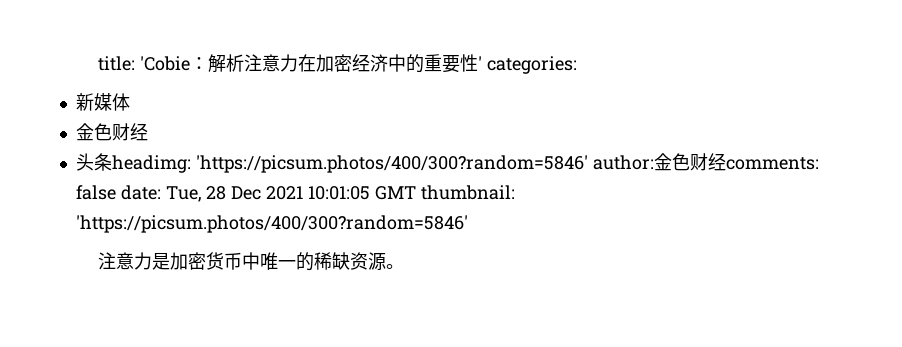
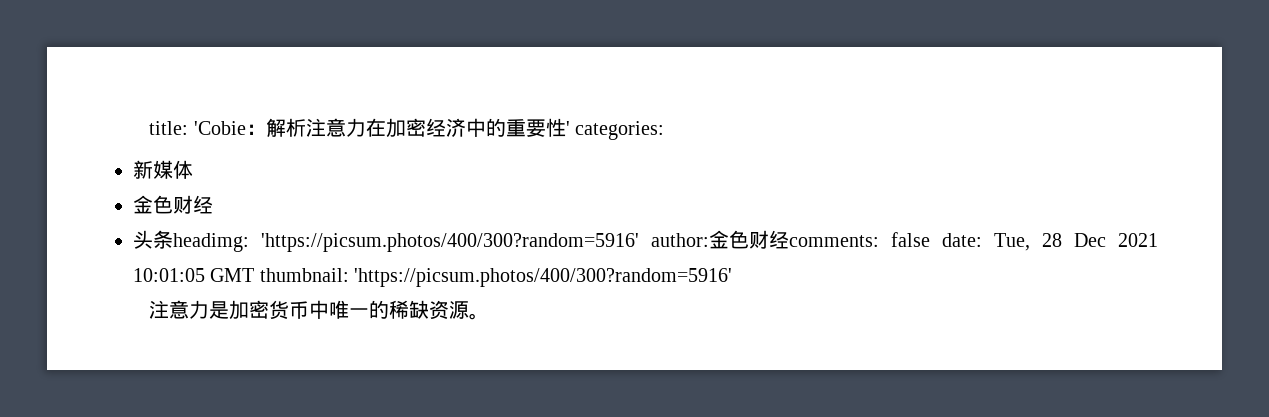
[195,155,588,173] 'https://picsum.photos/400/300?random=5846' -> [261,233,639,252] 'https://picsum.photos/400/300?random=5916'
[75,215,468,233] 'https://picsum.photos/400/300?random=5846' -> [354,268,733,287] 'https://picsum.photos/400/300?random=5916'

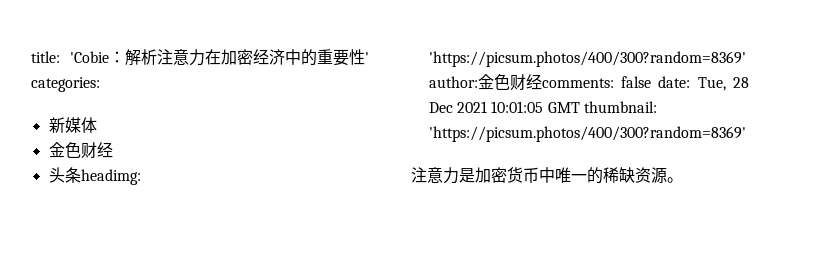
[261,233,639,252] 'https://picsum.photos/400/300?random=5916' -> [428,51,746,67] 'https://picsum.photos/400/300?random=8369'
[354,268,733,287] 'https://picsum.photos/400/300?random=5916' -> [428,126,746,142] 'https://picsum.photos/400/300?random=8369'

